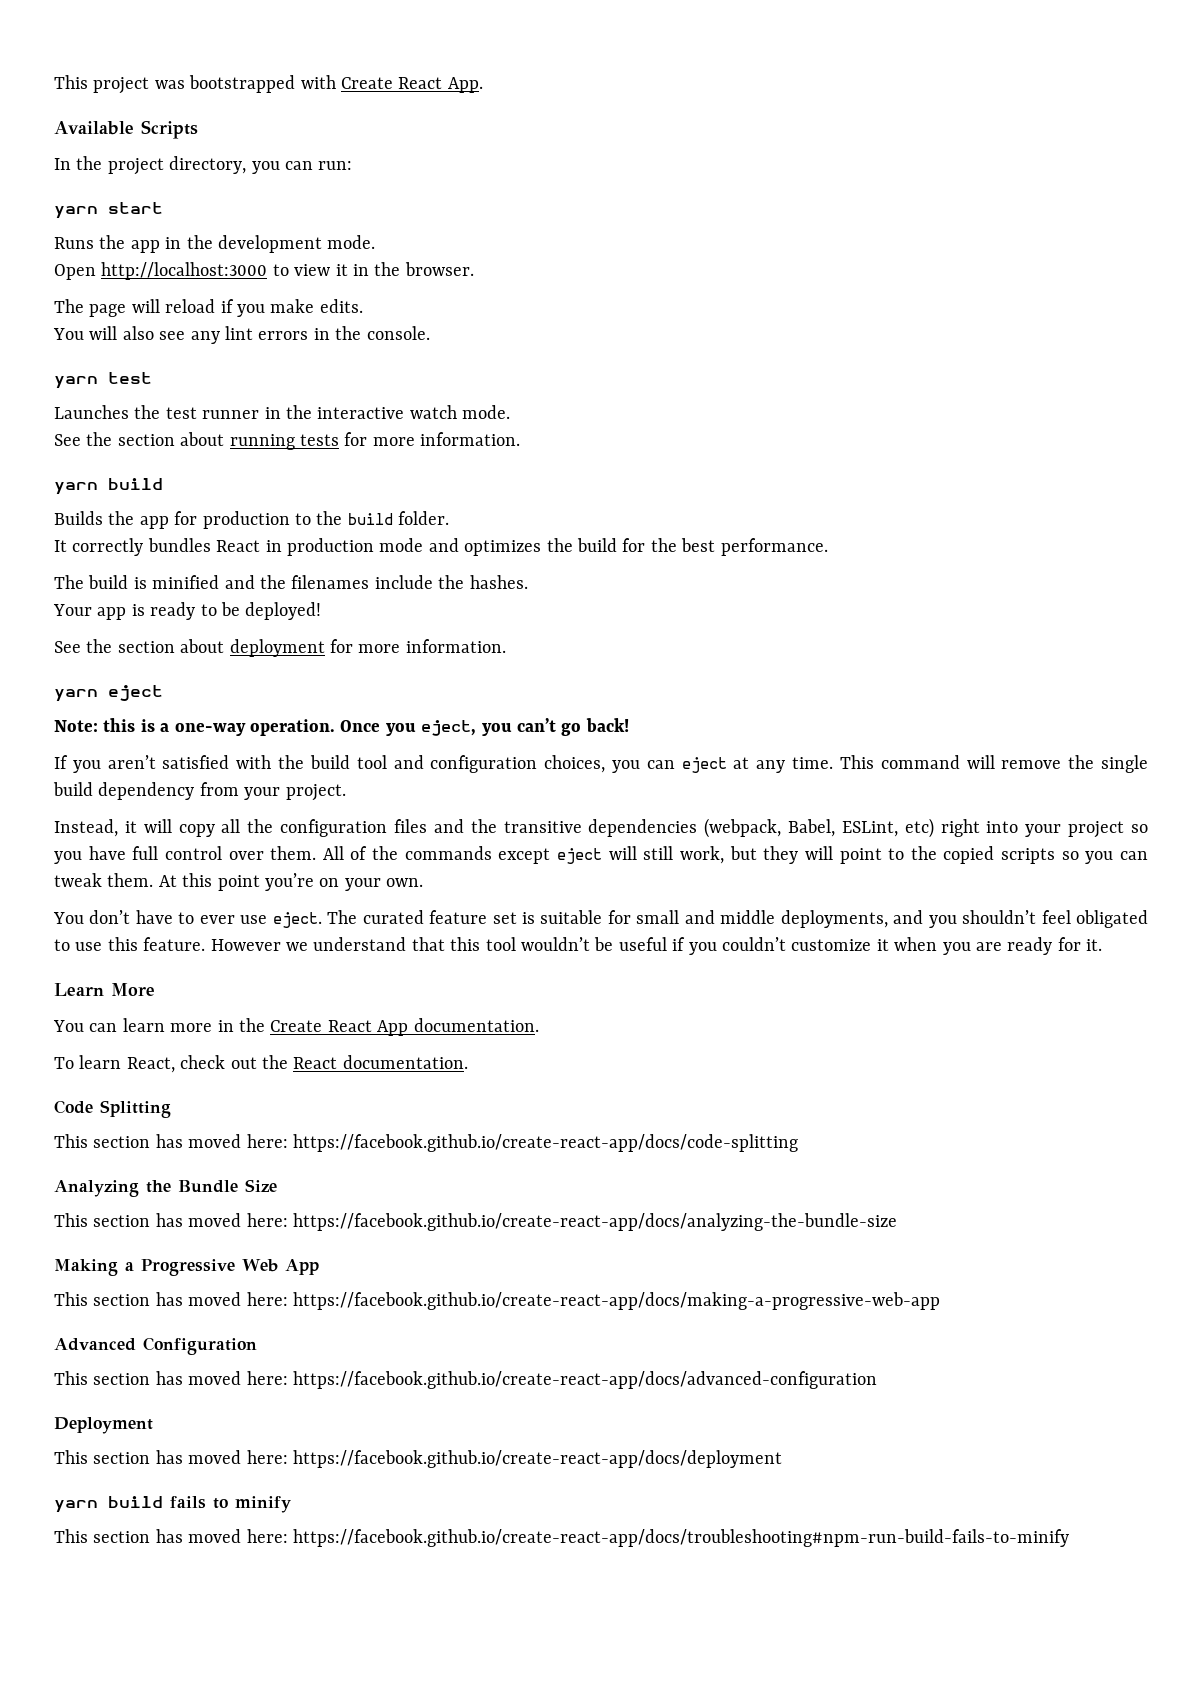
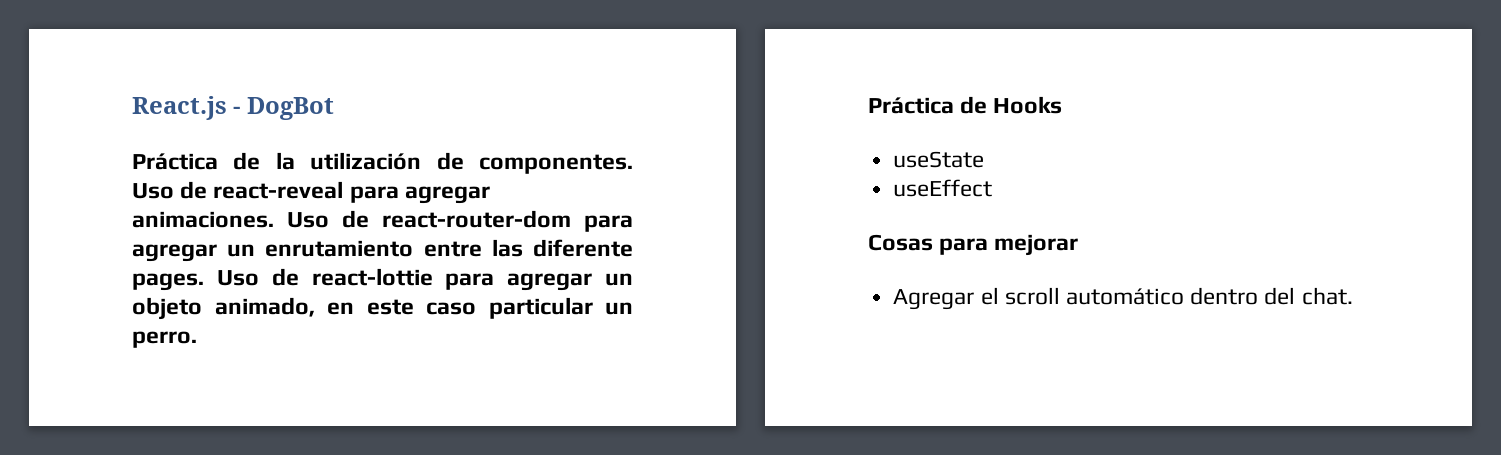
[54,75,483,94] [54,120,198,139] [54,156,353,175] [54,202,163,219] [54,235,376,253] [54,262,474,280] [54,299,363,317] [53,326,430,344] [54,372,152,389] [54,405,511,419] [54,432,521,450] [54,478,163,495] [54,511,450,529] [54,538,828,556] [54,575,528,589] [53,602,322,620] [54,639,506,657] [54,685,163,702] [54,718,629,736] [54,755,1149,773] [53,782,346,801] [54,818,1148,838] [54,846,1148,864] [54,873,424,891] [53,910,1149,928] [54,937,1103,955] [54,983,155,996] [53,1018,539,1036] [54,1055,468,1073] [54,1100,171,1118] [54,1134,798,1152] [54,1179,277,1197] [54,1213,897,1231] [54,1259,319,1276] [54,1292,940,1310] [54,1337,257,1355] [54,1371,877,1389] [54,1417,153,1434] [54,1450,782,1468] [54,1496,291,1513] [54,1529,1069,1547] This project was bootstrapped with Create React App. // Available Scripts // In the project directory, you can run: // yarn start // Runs the app in the development mode. // Open http://localhost:3000 to view it in the browser. // The page will reload if you make edits. // You will also see any lint errors in the console. // yarn test // Launches the test runner in the interactive watch mode. // See the section about running tests for more information. // yarn build // Builds the app for production to the build folder. // It correctly bundles React in production mode and optimizes the build for the best performance. // The build is minified and the filenames include the hashes. // Your app is ready to be deployed! // See the section about deployment for more information. // yarn eject // Note: this is a one-way operation. Once you eject, you can’t go back! // If you aren’t satisfied with the build tool and configuration choices, you can eject at any time. This command will remove the single build dependency from your project. // Instead, it will copy all the configuration files and the transitive dependencies (webpack, Babel, ESLint, etc) right into your project so you have full control over them. All of the commands except eject will still work, but they will point to the copied scripts so you can tweak them. At this point you’re on your own. // You don’t have to ever use eject. The curated feature set is suitable for small and middle deployments, and you shouldn’t feel obligated to use this feature. However we understand that this tool wouldn’t be useful if you couldn’t customize it when you are ready for it. // Learn More // You can learn more in the Create React App documentation. // To learn React, check out the React documentation. // Code Splitting // This section has moved here: https://facebook.github.io/create-react-app/docs/code-splitting // Analyzing the Bundle Size // This section has moved here: https://facebook.github.io/create-react-app/docs/analyzing-the-bundle-size // Making a Progressive Web App // This section has moved here: https://facebook.github.io/create-react-app/docs/making-a-progressive-web-app // Advanced Configuration // This section has moved here: https://facebook.github.io/create-react-app/docs/advanced-configuration // Deployment // This section has moved here: https://facebook.github.io/create-react-app/docs/deployment // yarn build fails to minify // This section has moved here: https://facebook.github.io/create-react-app/docs/troubleshooting#npm-run-build-fails-to-minify -> [132,96,334,120] [132,152,633,174] [132,181,490,204] [132,210,633,232] [132,239,633,262] [132,268,633,291] [132,297,633,320] [132,331,197,348] [868,96,1063,114] [893,151,985,168] [893,179,993,197] [868,234,1079,256] [893,287,1353,310] React.js - DogBot // Práctica de la utilización de componentes. Uso de react-reveal para agregar animaciones. Uso de react-router-dom para agregar un enrutamiento entre las diferente pages. Uso de react-lottie para agregar un objeto animado, en este caso particular un perro. // Práctica de Hooks // useState // useEffect // Cosas para mejorar // Agregar el scroll automático dentro del chat.

